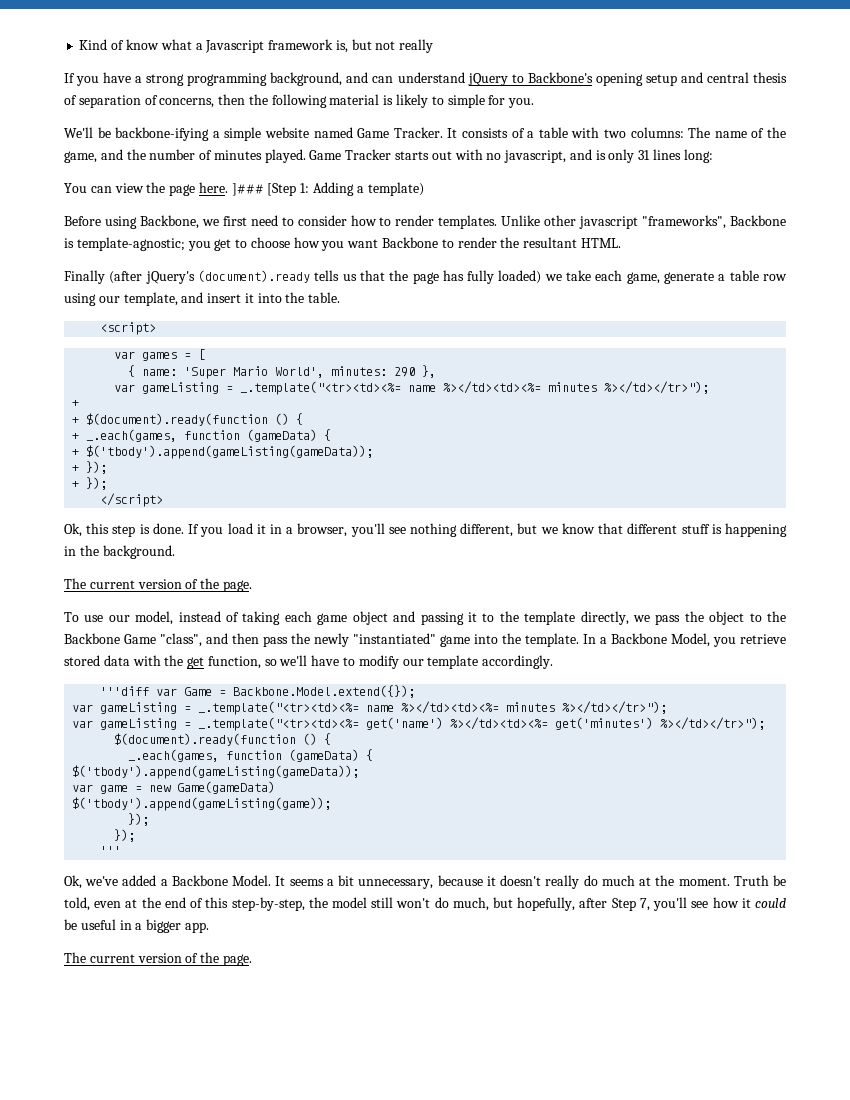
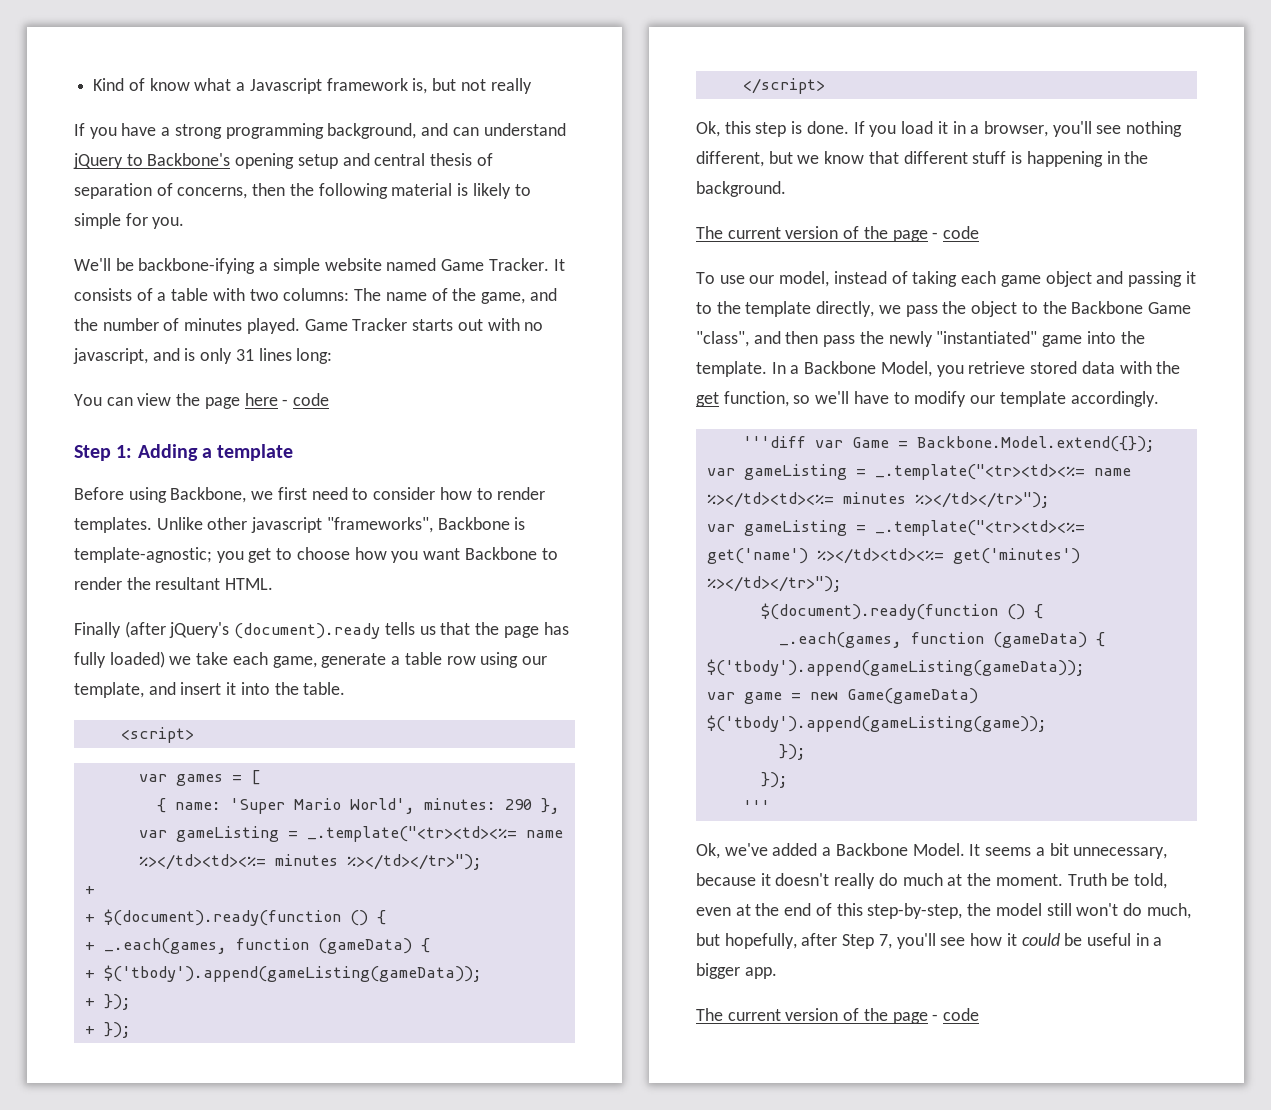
[198,182,297,196] here. ]### [Step -> [244,393,330,406] [74,445,111,461] here - code // Step
[367,182,424,196] template) -> [217,444,294,461] template
[222,580,252,592] page. -> [892,226,980,242] page - code
[222,954,252,966] page. -> [892,1008,980,1024] page - code

